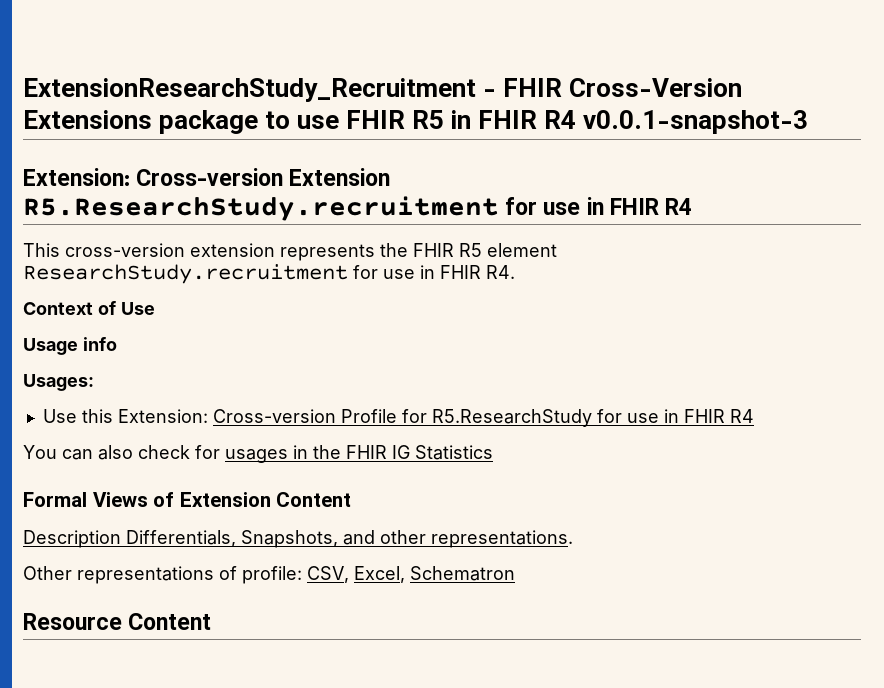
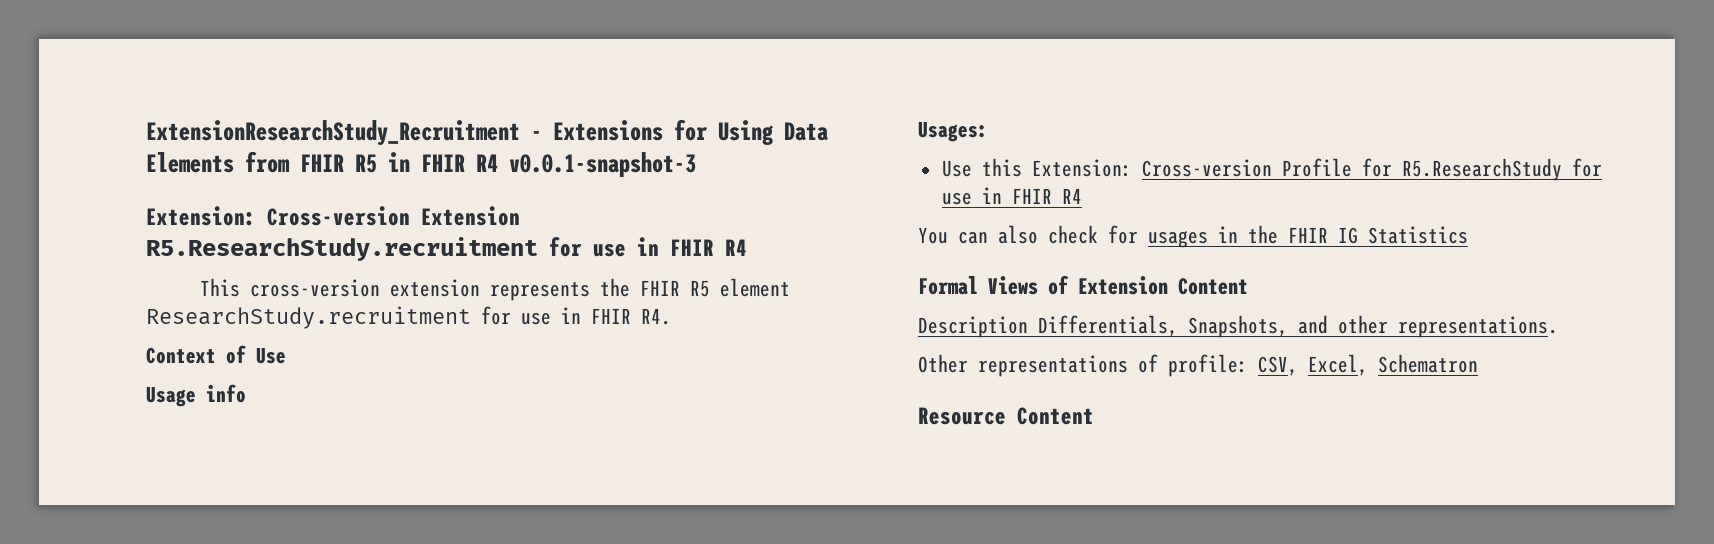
[503,78,743,97] [23,110,340,134] FHIR Cross-Version Extensions package to use -> [553,119,829,145] [146,151,290,173] Extensions for Using Data Elements from

